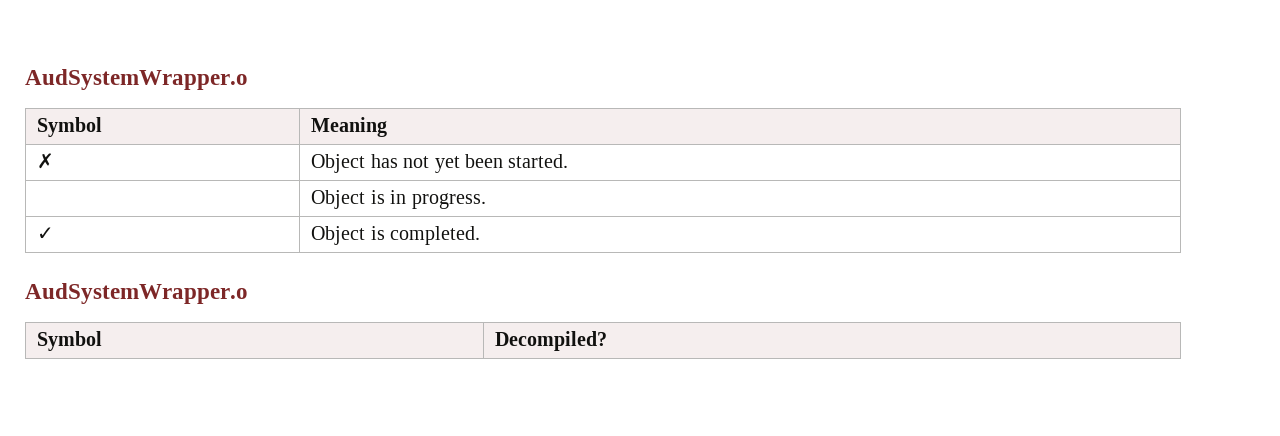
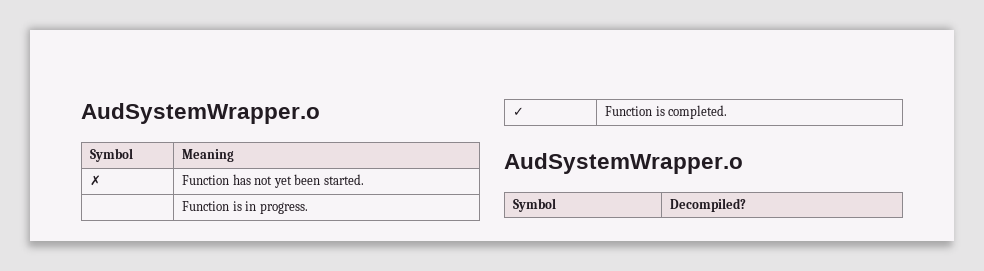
[311,154,366,173] Object -> [182,175,230,185] Function
[311,190,366,209] Object -> [182,201,230,211] Function
[311,226,366,245] Object -> [605,106,653,116] Function

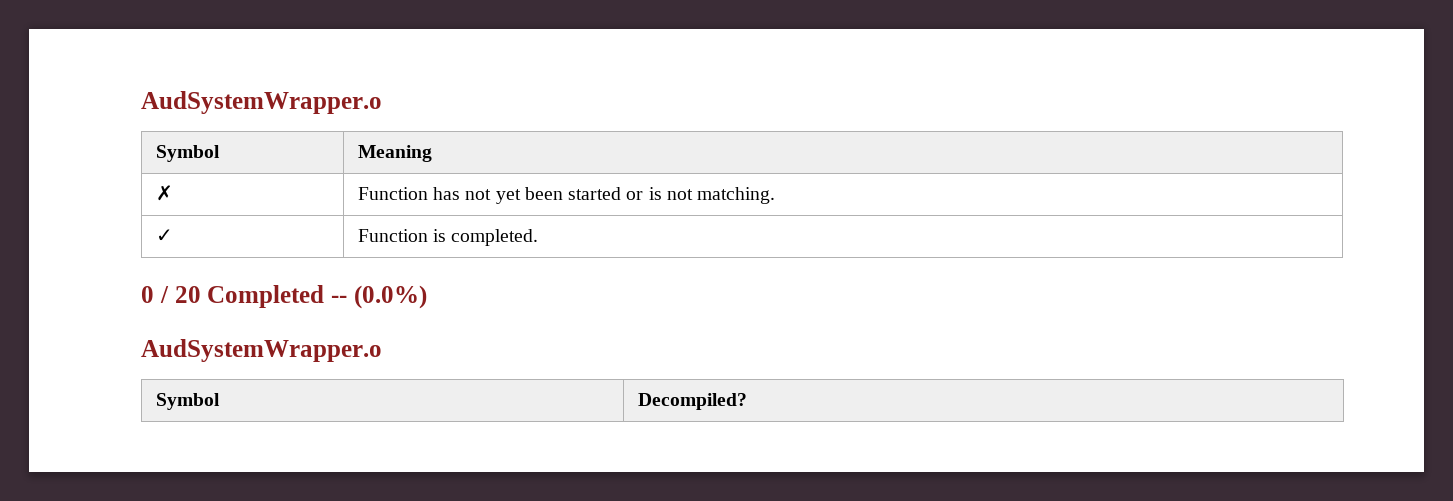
[323,174,364,185] [182,201,308,214] started. // | Function is in progress. -> [568,187,776,204] started or is not matching.
(728, 112) none -> [141,285,427,309] // 0 / 20 Completed -- (0.0%)

